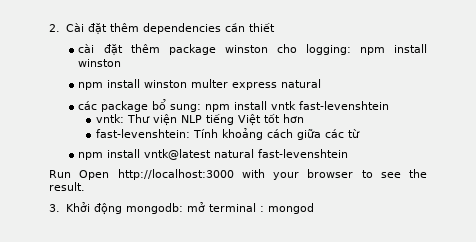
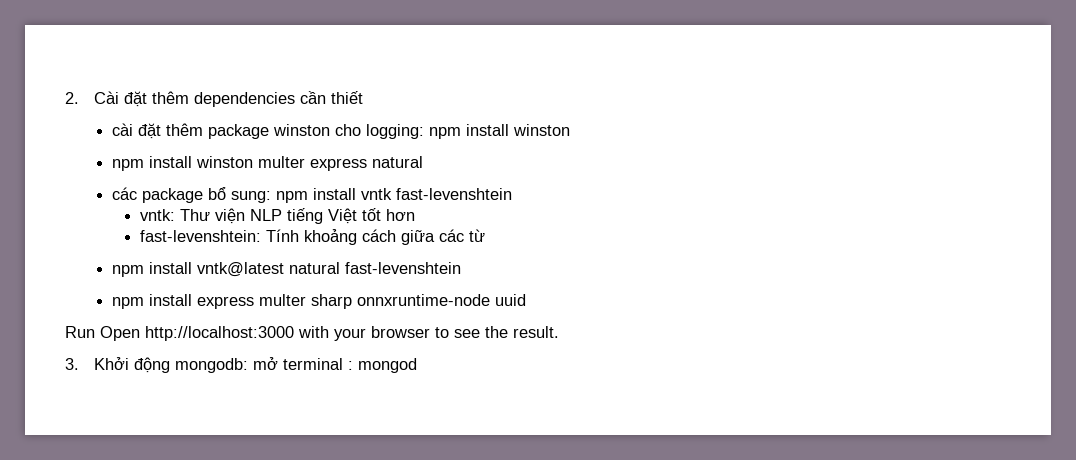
(349, 153) none -> [111,294,526,309] // npm install express multer sharp onnxruntime-node uuid

